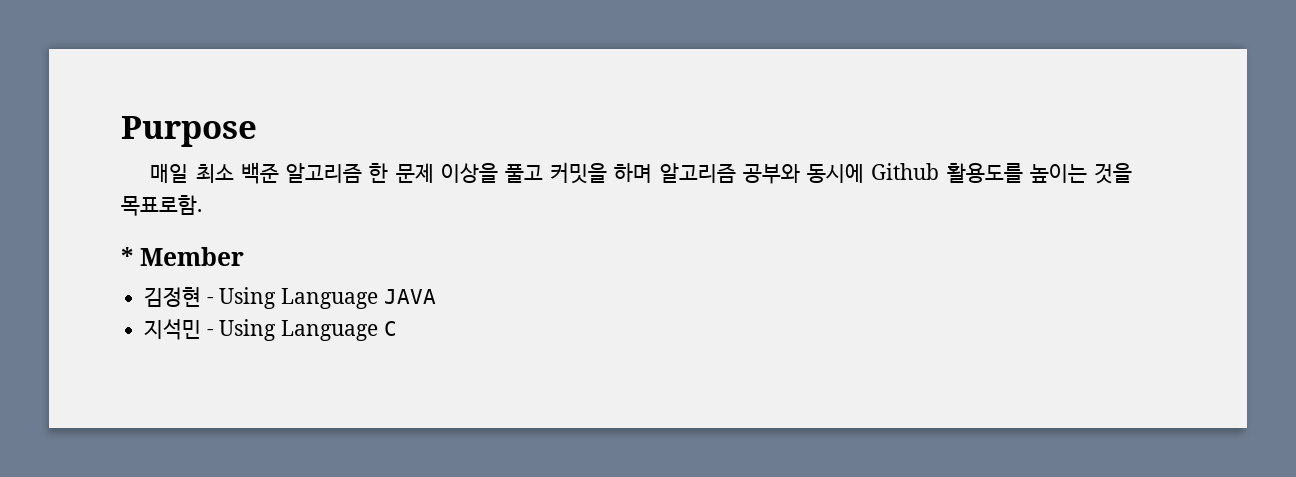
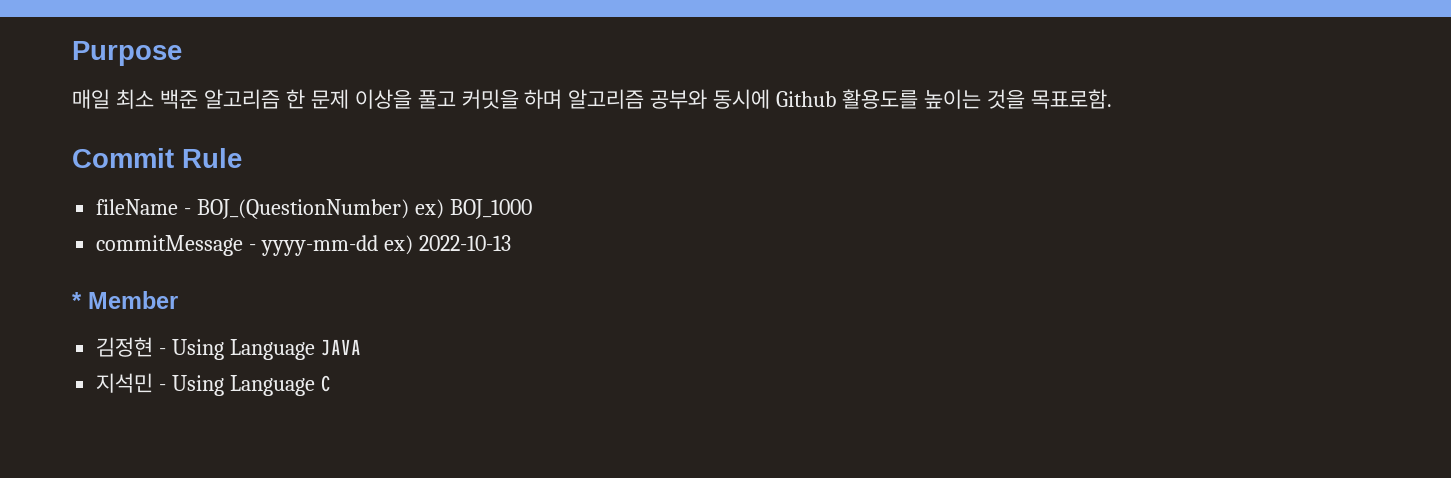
(202, 205) none -> [72,148,242,168] [96,199,532,219] [96,235,511,256] // Commit Rule // fileName - BOJ_(QuestionNumber) ex) BOJ_1000 // commitMessage - yyyy-mm-dd ex) 2022-10-13

